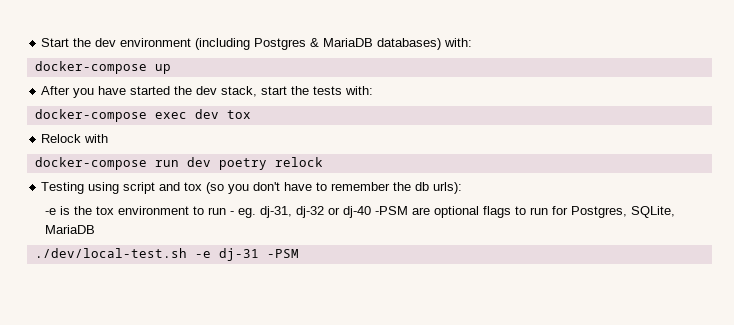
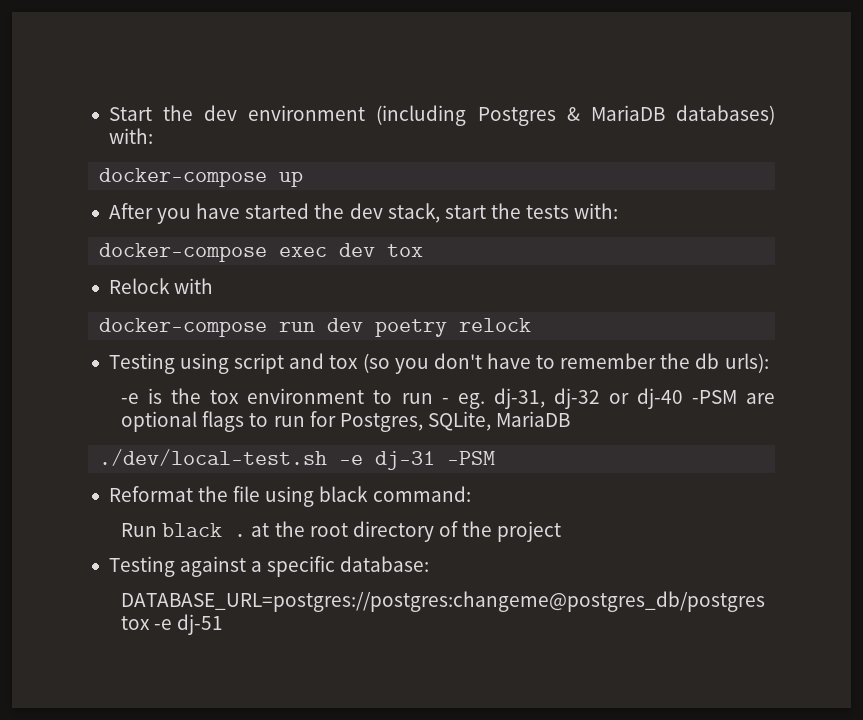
(299, 253) none -> [108,486,471,507] [121,521,562,542] [108,556,430,577] [121,591,766,612] [121,614,224,635] // Reformat the file using black command: // Run black . at the root directory of the project // Testing against a specific database: // DATABASE_URL=postgres://postgres:changeme@postgres_db/postgres tox -e dj-51

